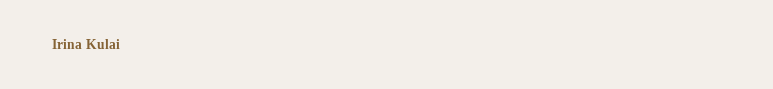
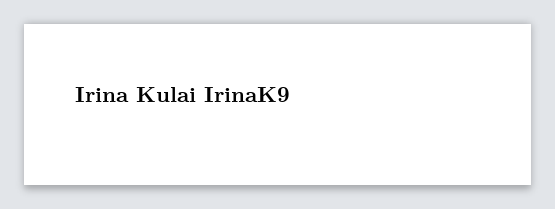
(120, 44) none -> [204,87,290,102] IrinaK9

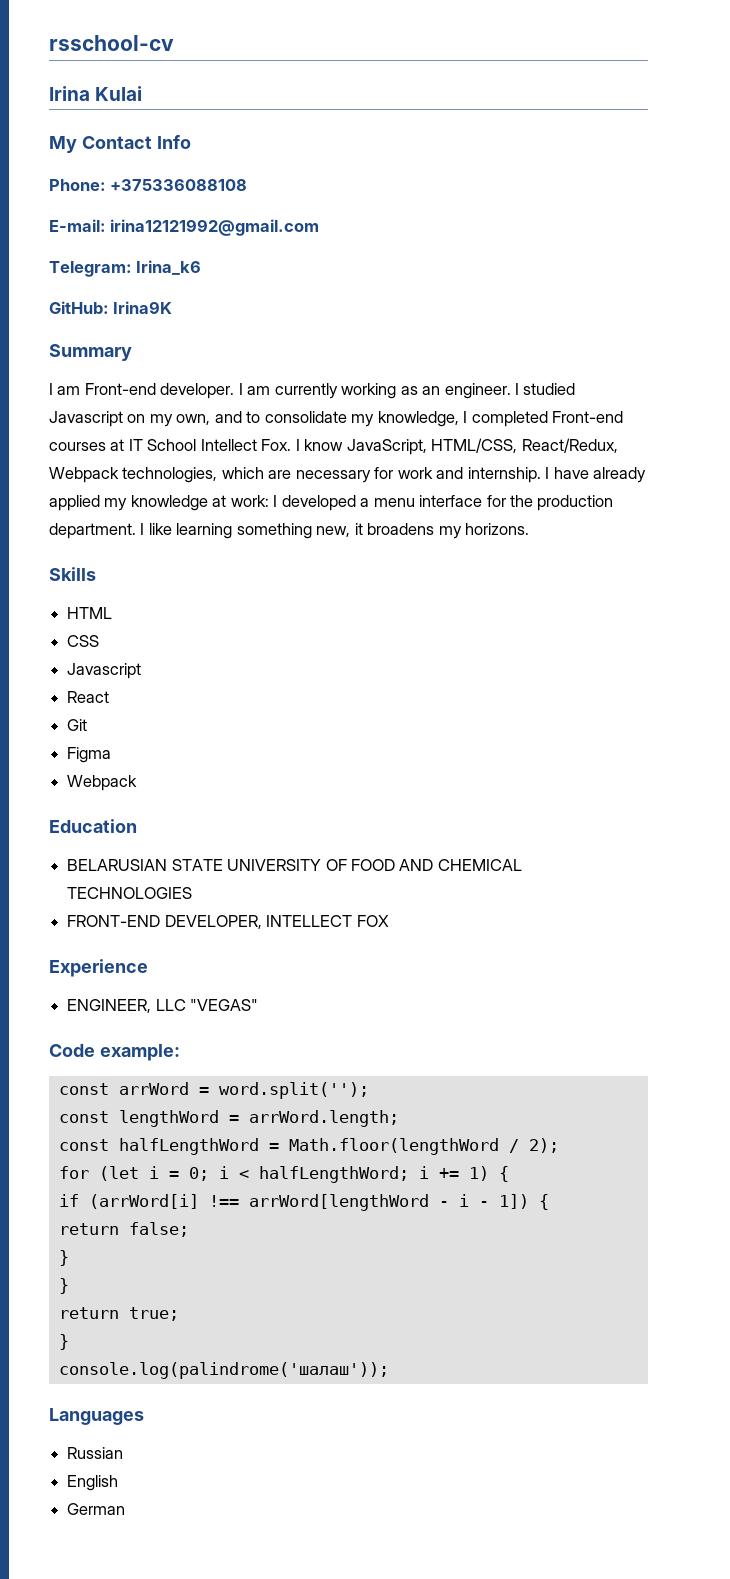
(75, 94) none -> [49,35,174,51] rsschool-cv //
[204,87,290,102] IrinaK9 -> [49,135,191,153] [49,179,248,191] [49,219,320,236] [49,260,202,277] [49,301,173,314] [49,344,132,361] [49,383,576,399] [49,411,624,427] [49,438,618,455] [49,467,647,483] [49,495,614,511] [49,523,530,539] [49,567,96,581] [67,607,113,619] [67,635,100,647] [67,663,142,679] [67,691,110,703] [67,719,88,731] [67,747,112,763] [67,775,138,791] [49,819,137,833] [67,859,522,871] [67,887,193,899] [67,915,389,929] [49,959,148,977] [67,999,259,1013] [49,1044,180,1061] [58,1082,369,1099] [58,1110,399,1127] [58,1138,559,1155] [58,1166,509,1183] [58,1194,549,1211] [58,1222,189,1237] [58,1250,69,1266] [58,1278,69,1294] [58,1307,179,1321] [58,1334,69,1350] [58,1362,389,1379] [49,1408,144,1425] [67,1447,124,1459] [67,1475,119,1491] [67,1503,126,1515] // My Contact Info // Phone: +375336088108 // E-mail: irina12121992@gmail.com // Telegram: Irina_k6 // GitHub: Irina9K // Summary // I am Front-end developer. I am currently working as an engineer. I studied Javascript on my own, and to consolidate my knowledge, I completed Front-end courses at IT School Intellect Fox. I know JavaScript, HTML/CSS, React/Redux, Webpack technologies, which are necessary for work and internship. I have already applied my knowledge at work: I developed a menu interface for the production department. I like learning something new, it broadens my horizons. // Skills // HTML // CSS // Javascript // React // Git // Figma // Webpack // Education // BELARUSIAN STATE UNIVERSITY OF FOOD AND CHEMICAL TECHNOLOGIES // FRONT-END DEVELOPER, INTELLECT FOX // Experience // ENGINEER, LLC "VEGAS" // Code example: // const arrWord = word.split(''); // const lengthWord = arrWord.length; // const halfLengthWord = Math.floor(lengthWord / 2); // for (let i = 0; i < halfLengthWord; i += 1) { // if (arrWord[i] !== arrWord[lengthWord - i - 1]) { // return false; // } // } // return true; // } // console.log(palindrome('шалаш')); // Languages // Russian // English // German

